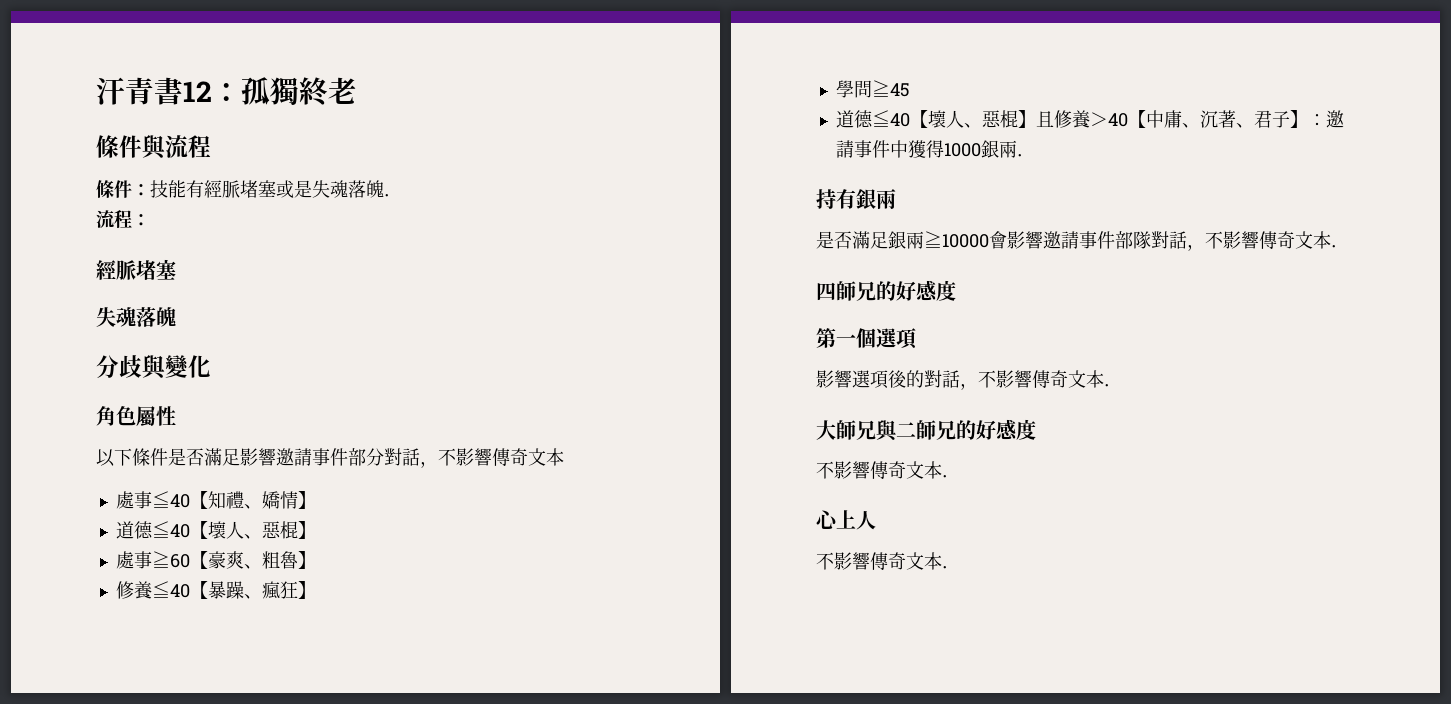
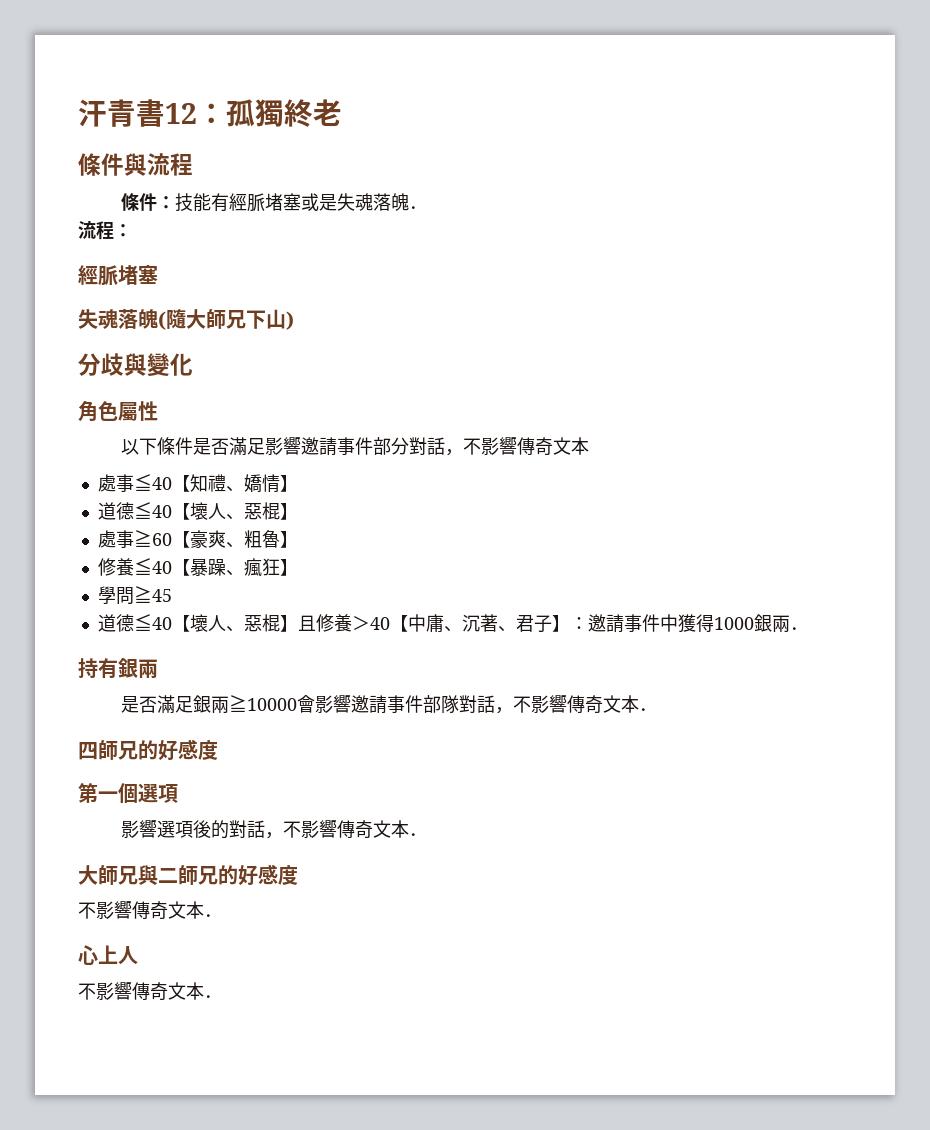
(176, 317) none -> [158,309,294,330] (隨大師兄下山)

